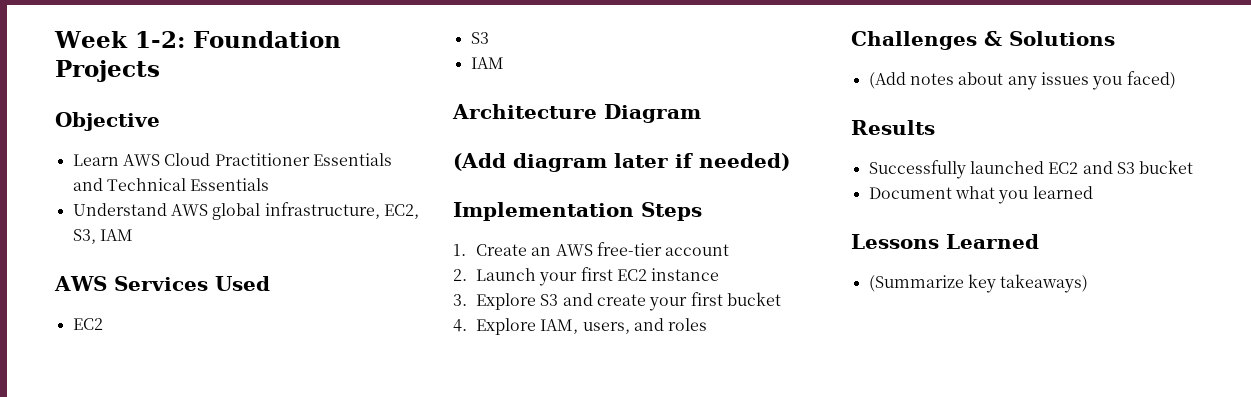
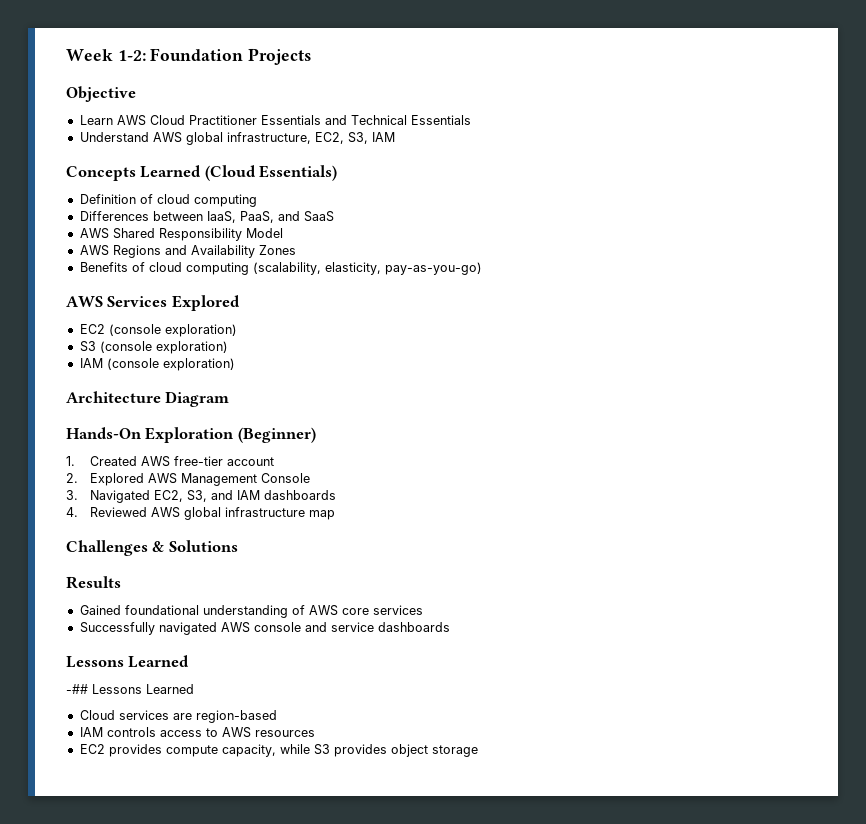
(133, 235) none -> [66,165,338,181] [79,194,257,207] [79,211,334,223] [79,228,283,241] [79,245,296,258] [79,262,482,275] // Concepts Learned (Cloud Essentials) // Definition of cloud computing // Differences between IaaS, PaaS, and SaaS // AWS Shared Responsibility Model // AWS Regions and Availability Zones // Benefits of cloud computing (scalability, elasticity, pay-as-you-go)
[214,276,270,291] [72,318,103,330] [470,32,489,44] [470,57,504,69] Used // EC2 // S3 // IAM -> [171,295,240,311] [79,324,237,337] [79,341,228,354] [79,358,235,371] Explored // EC2 (console exploration) // S3 (console exploration) // IAM (console exploration)
[453,153,790,172] [453,202,702,221] (Add diagram later if needed) // Implementation Steps -> [66,427,316,443] Hands-On Exploration (Beginner)
[476,244,552,256] Create an -> [90,456,138,466] Created
[476,267,720,286] [453,292,782,311] [453,318,708,335] [851,31,1115,50] [868,71,1176,90] [851,120,935,135] [868,160,1194,179] [868,186,1093,204] [851,234,1039,249] [868,274,1089,293] Launch your first EC2 instance // 3. Explore S3 and create your first bucket // 4. Explore IAM, users, and roles // Challenges & Solutions // (Add notes about any issues you faced) // Results // Successfully launched EC2 and S3 bucket // Document what you learned // Lessons Learned // (Summarize key takeaways) -> [90,473,311,486] [66,490,337,503] [66,507,336,520] [66,540,238,556] [66,576,121,589] [79,605,423,618] [79,622,450,635] [66,655,190,668] [66,684,194,694] [79,710,277,723] [79,727,315,738] [79,744,478,757] Explored AWS Management Console // 3. Navigated EC2, S3, and IAM dashboards // 4. Reviewed AWS global infrastructure map // Challenges & Solutions // Results // Gained foundational understanding of AWS core services // Successfully navigated AWS console and service dashboards // Lessons Learned // -## Lessons Learned // Cloud services are region-based // IAM controls access to AWS resources // EC2 provides compute capacity, while S3 provides object storage

